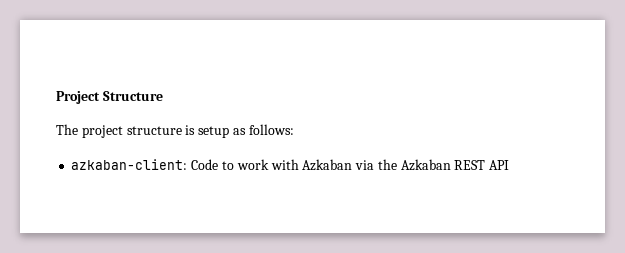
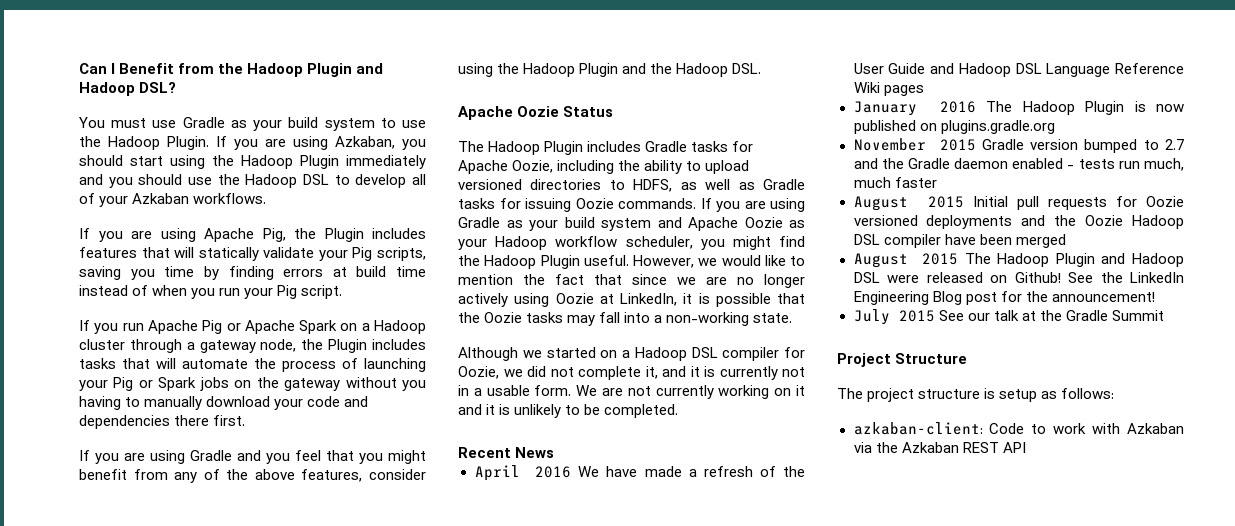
(56, 97) none -> [79,63,384,77] [79,82,177,96] [79,117,427,131] [79,136,426,150] [79,155,426,169] [79,174,426,188] [79,193,267,207] [79,228,426,242] [79,247,426,261] [79,266,426,280] [79,285,343,299] [79,320,427,334] [79,339,427,353] [79,358,426,372] [79,377,427,391] [79,396,369,410] [79,415,246,429] [79,450,426,464] [79,469,427,483] [458,63,762,77] [458,106,614,120] [458,141,754,155] [458,160,750,174] [458,179,805,192] [458,198,805,212] [458,217,805,231] [458,236,805,250] [458,255,805,269] [458,274,805,288] [458,293,805,307] [458,312,793,326] [458,347,805,361] [458,366,805,380] [458,385,805,399] [458,404,679,418] [458,447,555,458] [474,465,805,481] [853,63,1184,77] [853,82,924,96] [853,101,1184,116] [853,120,1055,134] [853,138,1184,153] [853,158,1184,171] [853,177,937,188] [853,196,1184,211] [853,215,1184,229] [853,234,1066,248] [853,253,1184,268] [853,272,1184,283] [853,291,1155,305] [853,309,1164,325] Can I Benefit from the Hadoop Plugin and Hadoop DSL? // You must use Gradle as your build system to use the Hadoop Plugin. If you are using Azkaban, you should start using the Hadoop Plugin immediately and you should use the Hadoop DSL to develop all of your Azkaban workflows. // If you are using Apache Pig, the Plugin includes features that will statically validate your Pig scripts, saving you time by finding errors at build time instead of when you run your Pig script. // If you run Apache Pig or Apache Spark on a Hadoop cluster through a gateway node, the Plugin includes tasks that will automate the process of launching your Pig or Spark jobs on the gateway without you having to manually download your code and dependencies there first. // If you are using Gradle and you feel that you might benefit from any of the above features, consider using the Hadoop Plugin and the Hadoop DSL. // Apache Oozie Status // The Hadoop Plugin includes Gradle tasks for Apache Oozie, including the ability to upload versioned directories to HDFS, as well as Gradle tasks for issuing Oozie commands. If you are using Gradle as your build system and Apache Oozie as your Hadoop workflow scheduler, you might find the Hadoop Plugin useful. However, we would like to mention the fact that since we are no longer actively using Oozie at LinkedIn, it is possible that the Oozie tasks may fall into a non-working state. // Although we started on a Hadoop DSL compiler for Oozie, we did not complete it, and it is currently not in a usable form. We are not currently working on it and it is unlikely to be completed. // Recent News // April 2016 We have made a refresh of the User Guide and Hadoop DSL Language Reference Wiki pages // January 2016 The Hadoop Plugin is now published on plugins.gradle.org // November 2015 Gradle version bumped to 2.7 and the Gradle daemon enabled - tests run much, much faster // August 2015 Initial pull requests for Oozie versioned deployments and the Oozie Hadoop DSL compiler have been merged // August 2015 The Hadoop Plugin and Hadoop DSL were released on Github! See the LinkedIn Engineering Blog post for the announcement! // July 2015 See our talk at the Gradle Summit //

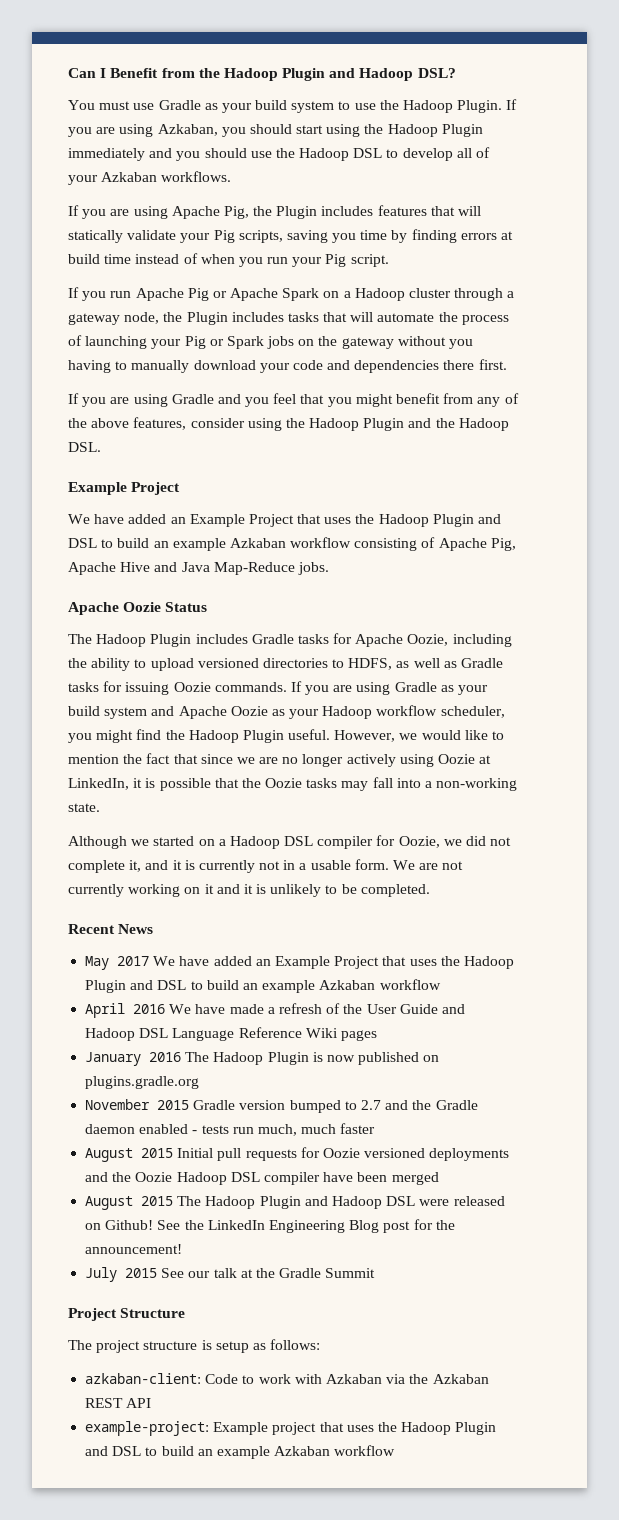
(762, 68) none -> [68,482,181,495] [68,514,502,527] [68,537,516,551] [68,562,329,575] // Example Project // We have added an Example Project that uses the Hadoop Plugin and DSL to build an example Azkaban workflow consisting of Apache Pig, Apache Hive and Java Map-Reduce jobs.
(555, 452) none -> [85,956,514,970] [85,979,441,993] // May 2017 We have added an Example Project that uses the Hadoop Plugin and DSL to build an example Azkaban workflow
(1026, 447) none -> [85,1421,497,1436] [85,1445,396,1459] // example-project: Example project that uses the Hadoop Plugin and DSL to build an example Azkaban workflow

